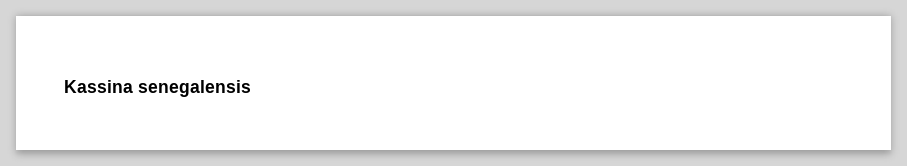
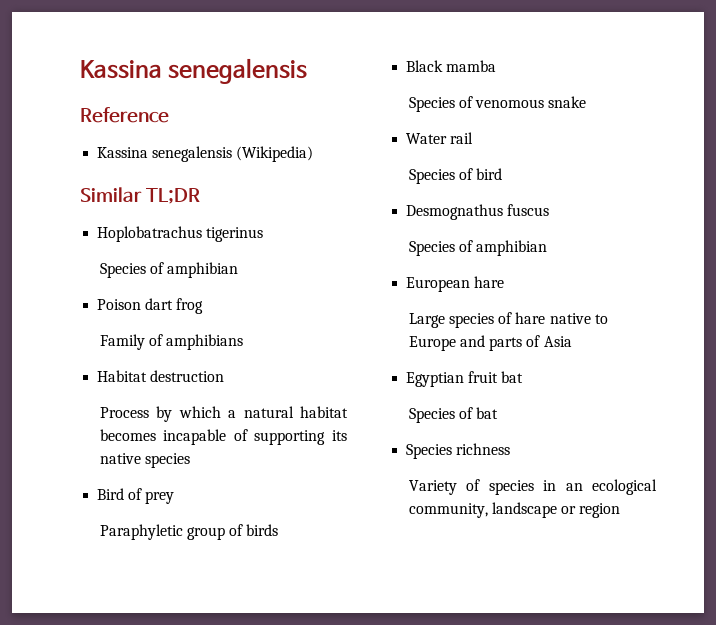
[64,80,251,97] Kassina senegalensis -> [80,58,308,84] [80,107,169,123] [97,146,314,162] [80,187,200,204] [97,226,264,242] [99,262,239,278] [97,298,204,314] [99,334,244,350] [97,370,225,382] [99,406,348,422] [99,429,347,445] [99,453,190,468] [97,488,175,504] [99,524,279,540] [406,60,497,72] [408,96,587,112] [406,132,474,144] [408,168,503,184] [406,204,550,220] [408,240,548,256] [406,276,505,292] [408,312,608,328] [408,335,572,351] [406,371,524,387] [408,407,499,423] [406,443,511,459] [408,479,657,495] [408,502,621,518] Kassina senegalensis // Reference // Kassina senegalensis (Wikipedia) // Similar TL;DR // Hoplobatrachus tigerinus // Species of amphibian // Poison dart frog // Family of amphibians // Habitat destruction // Process by which a natural habitat becomes incapable of supporting its native species // Bird of prey // Paraphyletic group of birds // Black mamba // Species of venomous snake // Water rail // Species of bird // Desmognathus fuscus // Species of amphibian // European hare // Large species of hare native to Europe and parts of Asia // Egyptian fruit bat // Species of bat // Species richness // Variety of species in an ecological community, landscape or region

